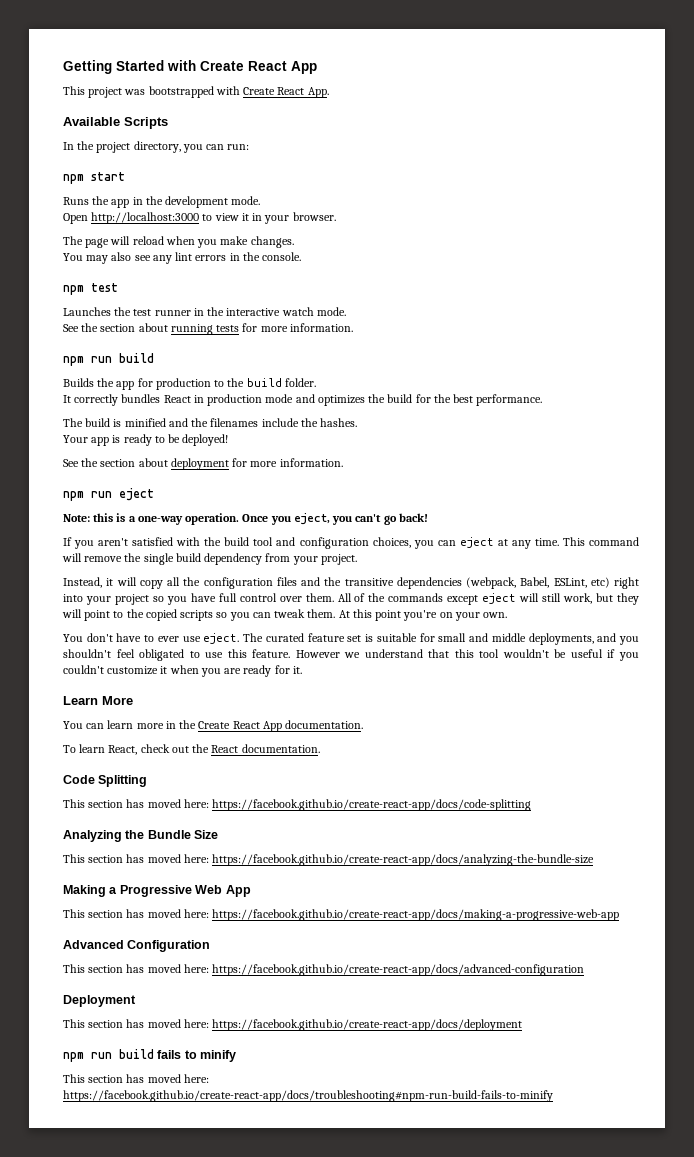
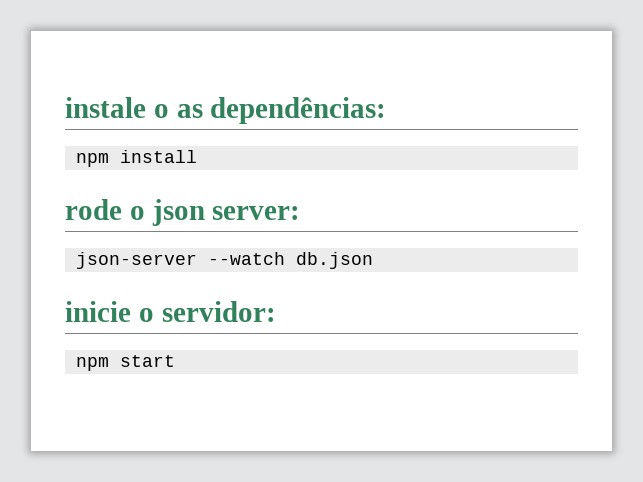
[63,60,317,74] [63,86,329,98] [63,117,168,129] [63,141,250,153] [63,172,125,184] [63,196,261,208] [63,212,336,224] [63,236,294,248] [63,252,302,264] [63,283,118,295] [63,307,346,316] [63,323,353,335] [63,353,154,366] [63,378,316,390] [63,394,543,406] [63,418,358,427] [63,434,229,446] [63,458,343,470] [63,488,154,501] [63,513,428,525] [63,537,639,549] [62,553,357,565] [63,577,639,589] [63,593,639,605] [62,609,508,621] [63,633,639,645] [63,649,639,661] [63,665,302,677] [63,696,133,705] [63,720,364,732] [63,744,320,755] [63,775,148,787] [63,799,532,811] [63,830,219,842] [63,854,595,866] [63,885,251,897] [63,909,620,921] [63,940,211,952] [63,964,585,976] [63,995,136,1007] [63,1019,523,1031] [63,1049,237,1062] [63,1074,209,1083] [63,1090,553,1102] Getting Started with Create React App // This project was bootstrapped with Create React App. // Available Scripts // In the project directory, you can run: // npm start // Runs the app in the development mode. // Open http://localhost:3000 to view it in your browser. // The page will reload when you make changes. // You may also see any lint errors in the console. // npm test // Launches the test runner in the interactive watch mode. // See the section about running tests for more information. // npm run build // Builds the app for production to the build folder. // It correctly bundles React in production mode and optimizes the build for the best performance. // The build is minified and the filenames include the hashes. // Your app is ready to be deployed! // See the section about deployment for more information. // npm run eject // Note: this is a one-way operation. Once you eject, you can't go back! // If you aren't satisfied with the build tool and configuration choices, you can eject at any time. This command will remove the single build dependency from your project. // Instead, it will copy all the configuration files and the transitive dependencies (webpack, Babel, ESLint, etc) right into your project so you have full control over them. All of the commands except eject will still work, but they will point to the copied scripts so you can tweak them. At this point you're on your own. // You don't have to ever use eject. The curated feature set is suitable for small and middle deployments, and you shouldn't feel obligated to use this feature. However we understand that this tool wouldn't be useful if you couldn't customize it when you are ready for it. // Learn More // You can learn more in the Create React App documentation. // To learn React, check out the React documentation. // Code Splitting // This section has moved here: https://facebook.github.io/create-react-app/docs/code-splitting // Analyzing the Bundle Size // This section has moved here: https://facebook.github.io/create-react-app/docs/analyzing-the-bundle-size // Making a Progressive Web App // This section has moved here: https://facebook.github.io/create-react-app/docs/making-a-progressive-web-app // Advanced Configuration // This section has moved here: https://facebook.github.io/create-react-app/docs/advanced-configuration // Deployment // This section has moved here: https://facebook.github.io/create-react-app/docs/deployment // npm run build fails to minify // This section has moved here: https://facebook.github.io/create-react-app/docs/troubleshooting#npm-run-build-fails-to-minify -> [65,97,387,124] [76,150,198,167] [65,199,301,226] [76,252,374,269] [65,301,276,322] [76,355,176,371] instale o as dependências: // npm install // rode o json server: // json-server --watch db.json // inicie o servidor: // npm start

